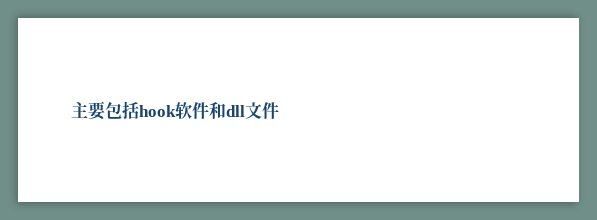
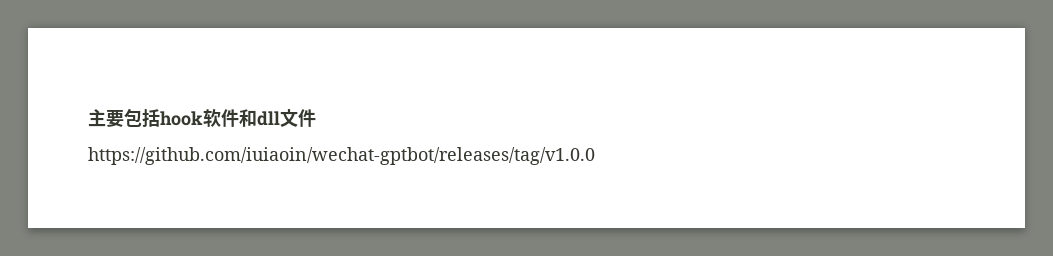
(279, 110) none -> [88,147,595,165] // https://github.com/iuiaoin/wechat-gptbot/releases/tag/v1.0.0

